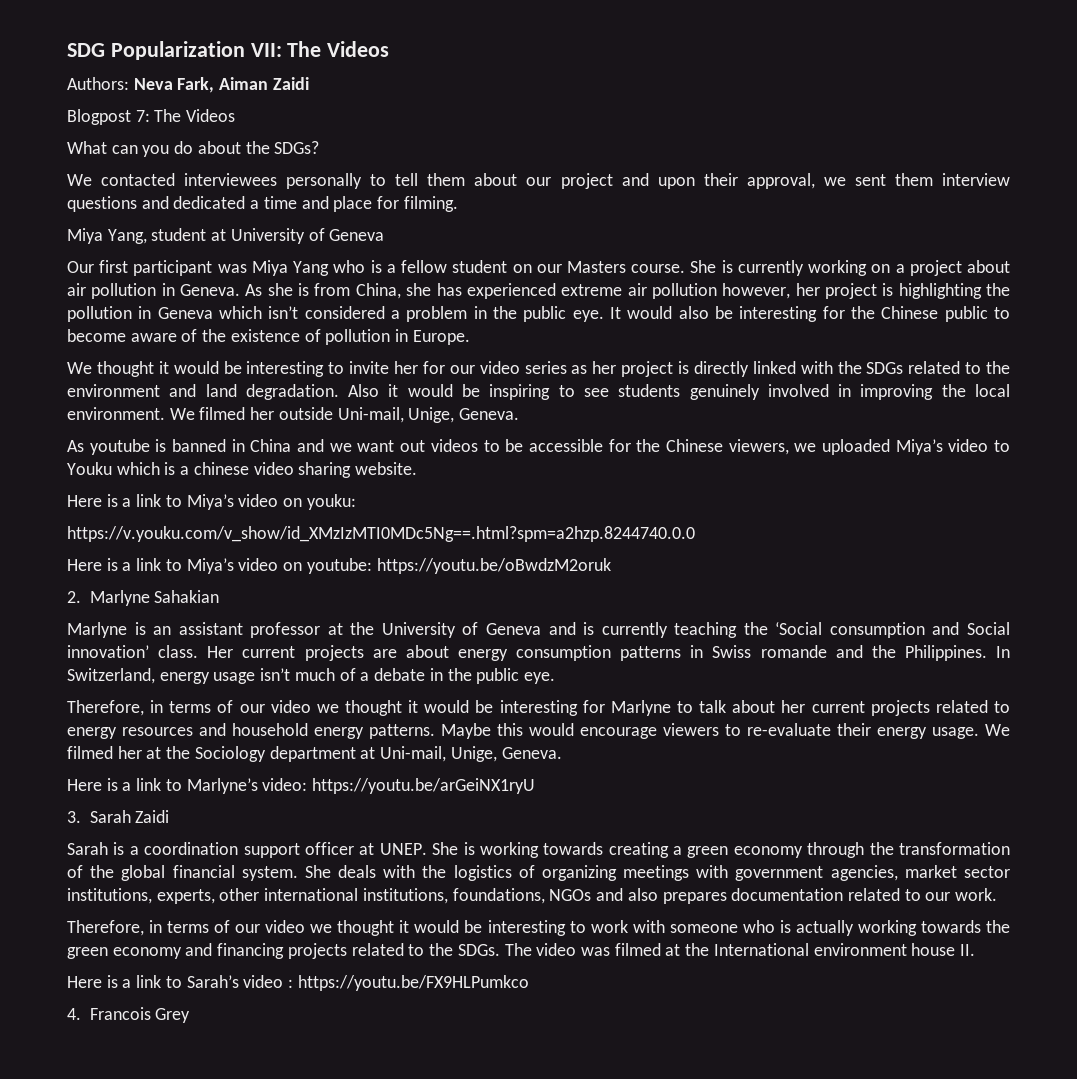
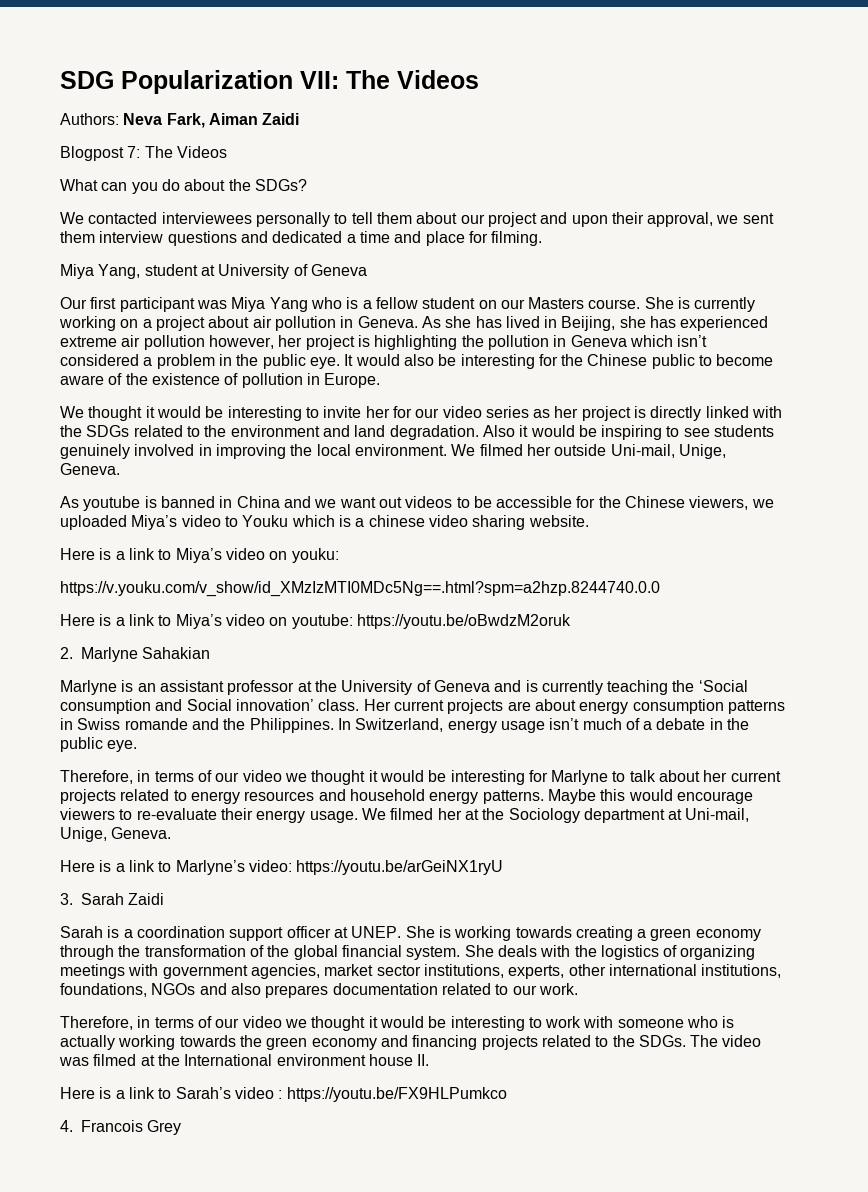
[298,283,401,299] is from China, -> [475,316,616,331] has lived in Beijing,

